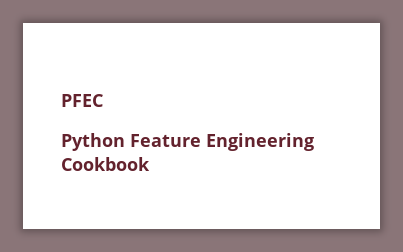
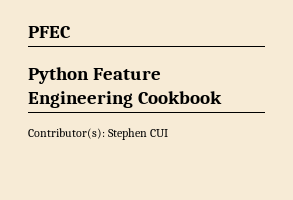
(150, 164) none -> [28,128,169,140] // Contributor(s): Stephen CUI

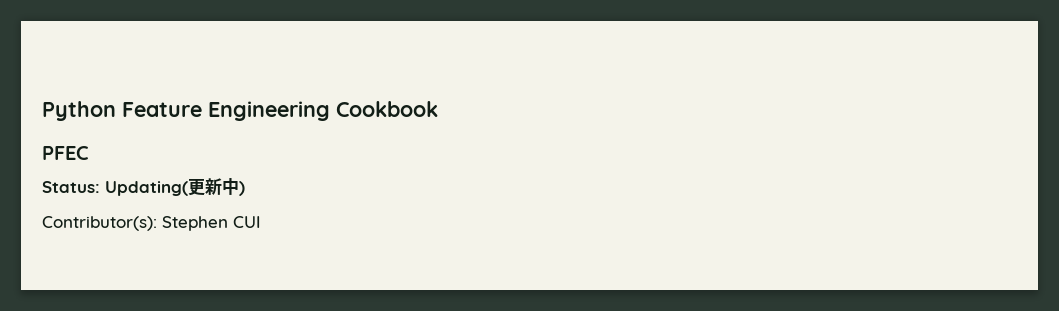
[28,26,71,38] PFEC // -> (42, 111) none
(222, 97) none -> [42,146,89,160] [42,178,245,196] // PFEC // Status: Updating(更新中)

